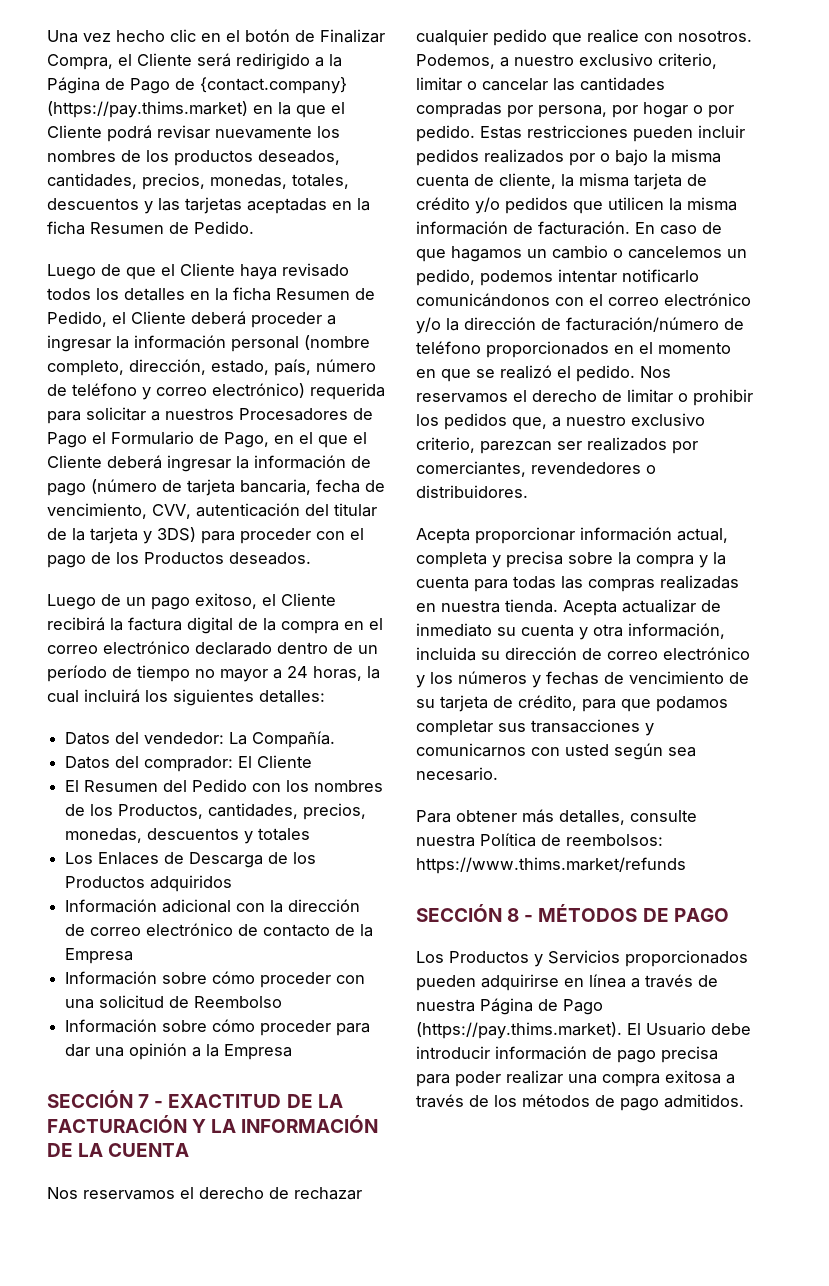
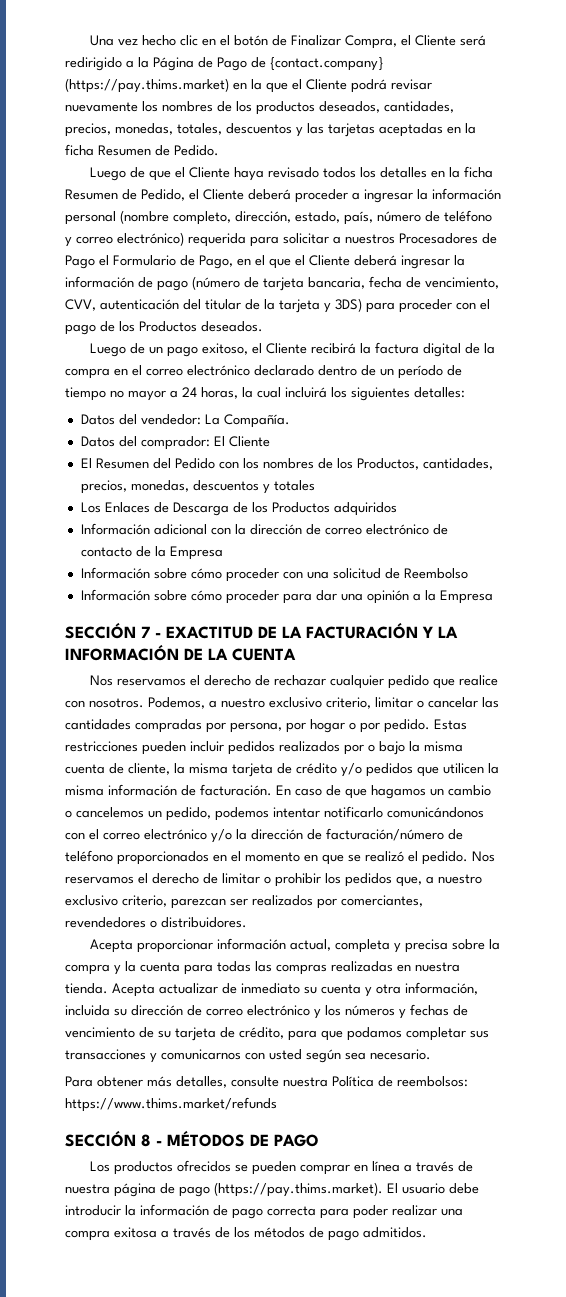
[449,950,748,967] [416,974,559,991] Productos y Servicios proporcionados pueden adquirirse -> [113,1160,350,1175] productos ofrecidos se pueden comprar
[480,998,603,1015] Página de Pago -> [114,1183,210,1197] página de pago
[646,1022,706,1036] Usuario -> [402,1183,445,1194] usuario
[495,1046,718,1063] información de pago precisa -> [125,1204,316,1219] la información de pago correcta

